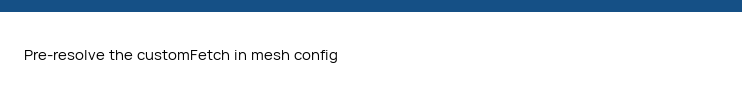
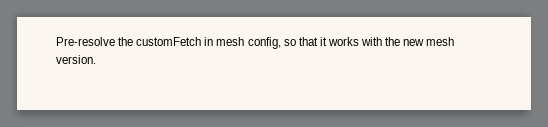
[294,50,339,63] config -> [247,37,455,49] [56,55,96,64] config, so that it works with the new mesh version.

